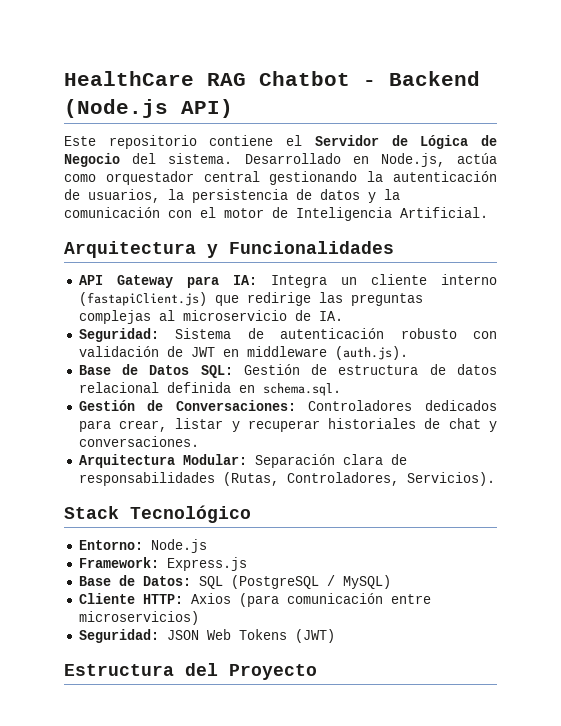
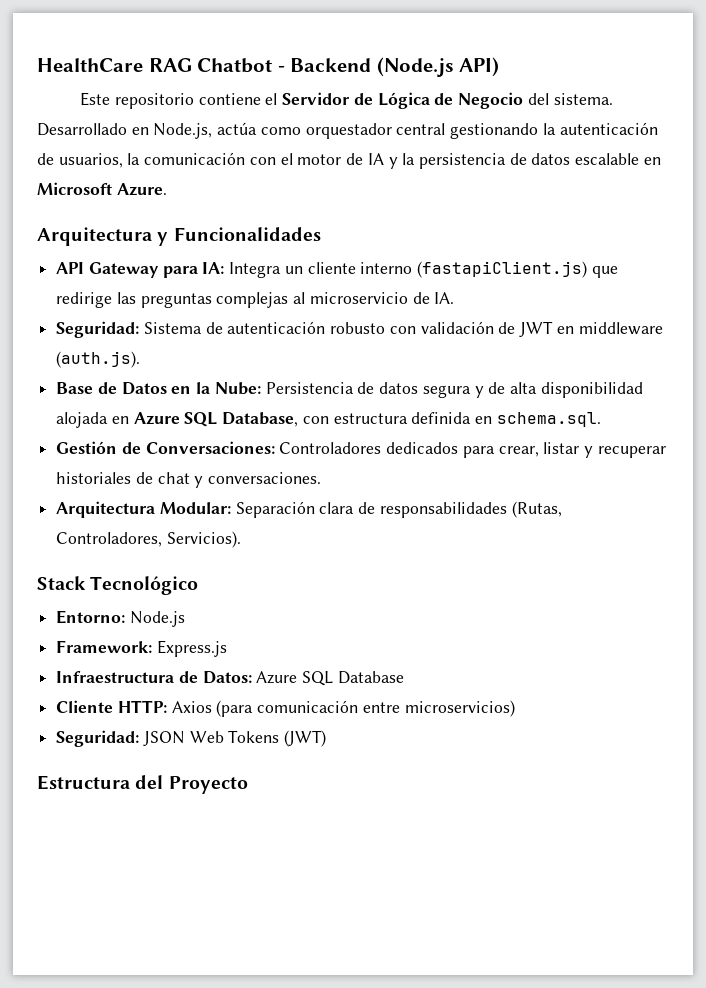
[192,189,400,203] persistencia de datos y la -> (141, 159) none
[296,207,488,221] Inteligencia Artificial. -> [367,153,661,169] [37,182,167,196] IA y la persistencia de datos escalable en Microsoft Azure.
[200,364,498,378] [78,382,159,393] SQL: Gestión de estructura de datos relacional -> [171,382,643,398] [56,412,408,428] en la Nube: Persistencia de datos segura y de alta disponibilidad alojada en Azure SQL Database, con estructura
[78,576,111,586] Base -> [56,671,175,683] Infraestructura
[198,575,391,589] SQL (PostgreSQL / MySQL) -> [256,671,404,686] Azure SQL Database

